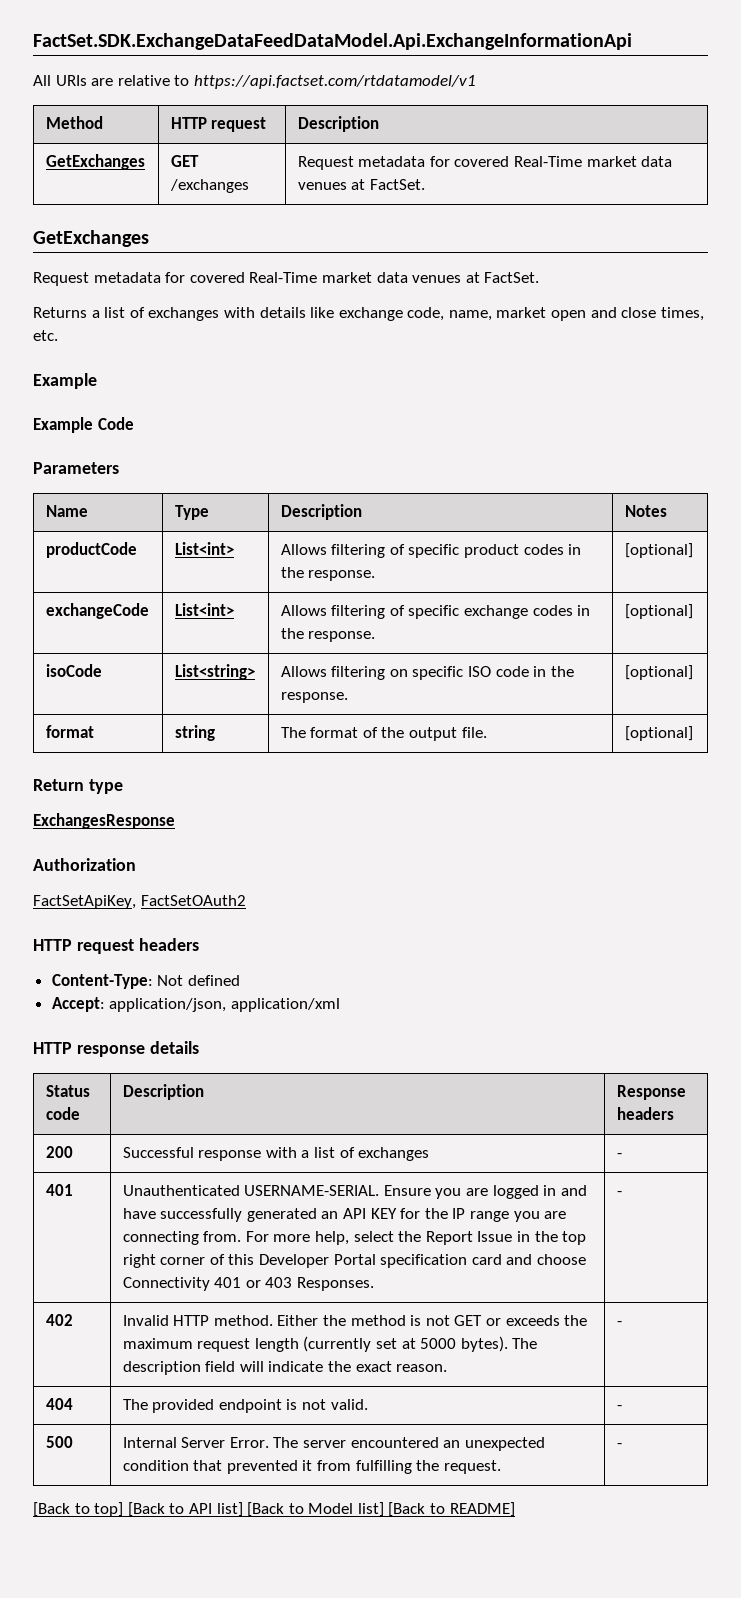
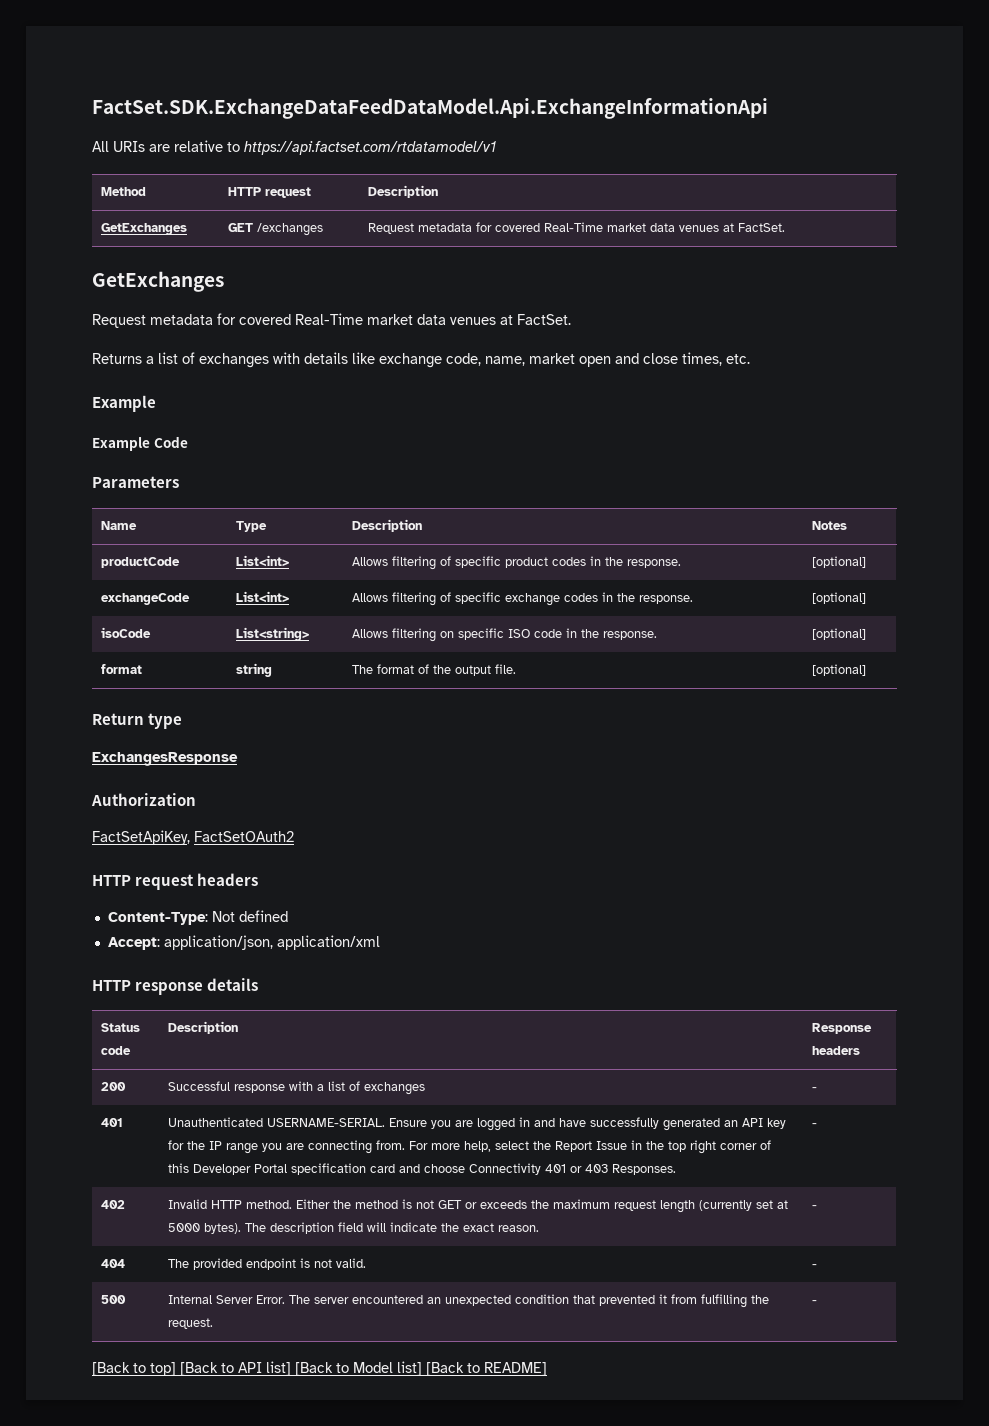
[370,1208,397,1219] KEY -> [767,1118,787,1129] key

